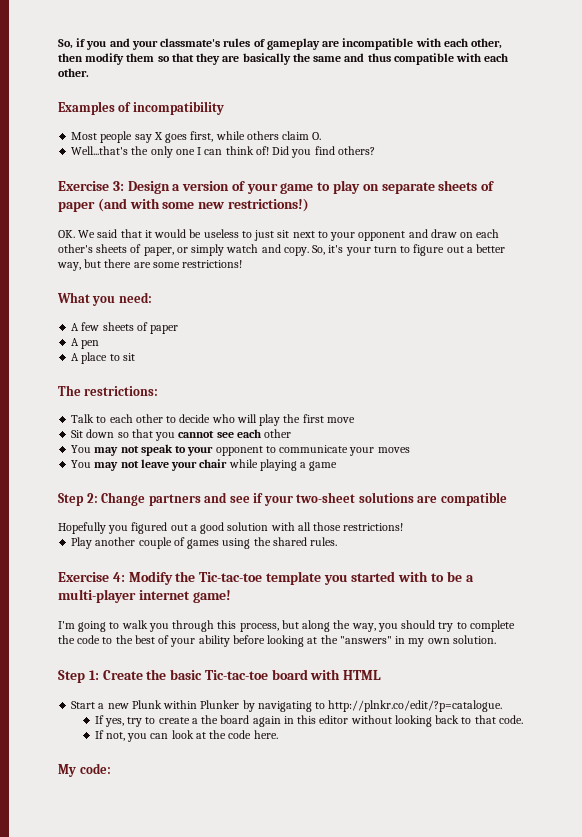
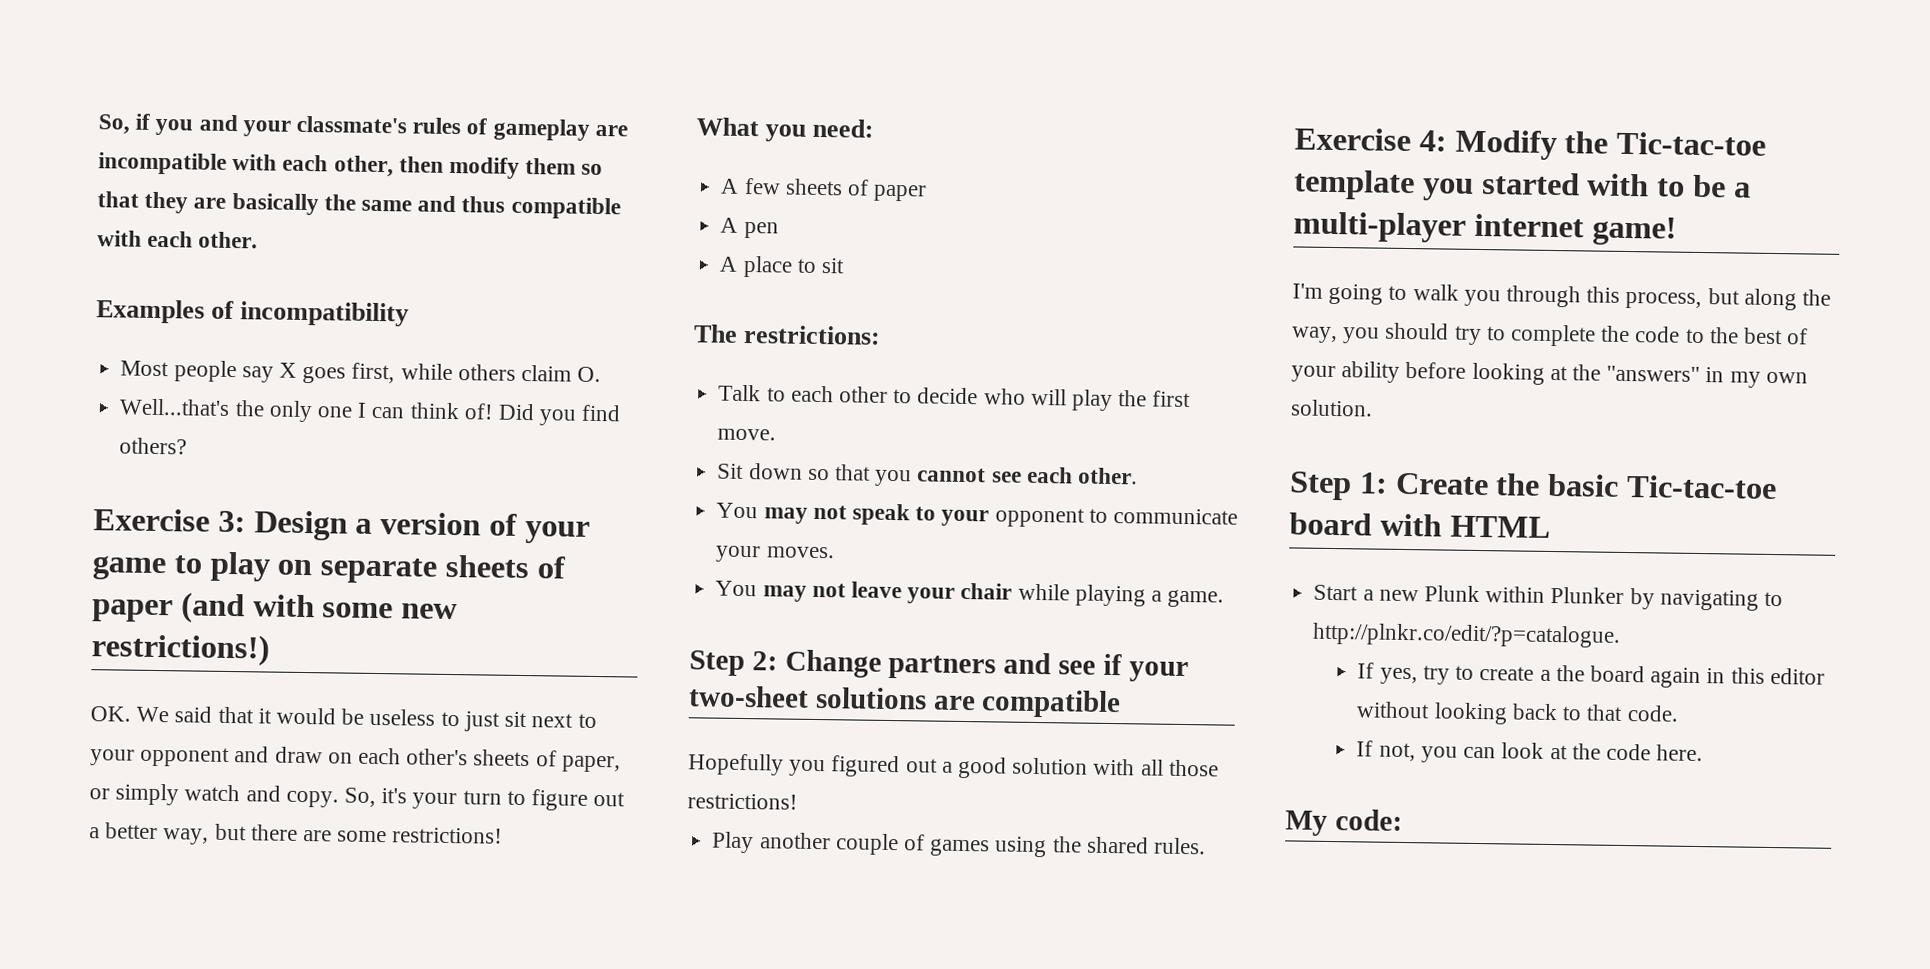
[326,417,355,423] move -> [717,428,777,441] move.
[264,429,292,438] other -> [1077,467,1138,485] other.
[377,447,410,453] moves -> [765,546,835,559] moves.
[309,461,338,471] game -> [1167,589,1225,608] game.

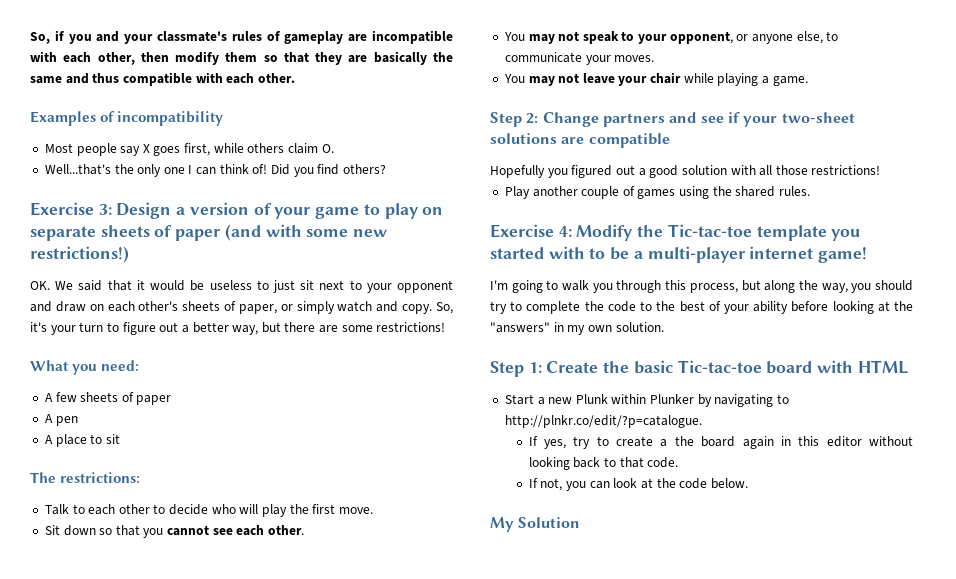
[994,507,1085,528] opponent -> [669,31,823,44] opponent, or anyone else,
[1656,744,1704,762] here. -> [710,478,748,489] below.
[1334,809,1403,831] code: -> [518,517,581,528] Solution

